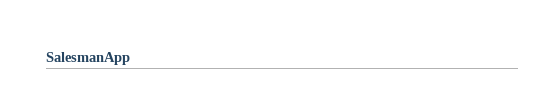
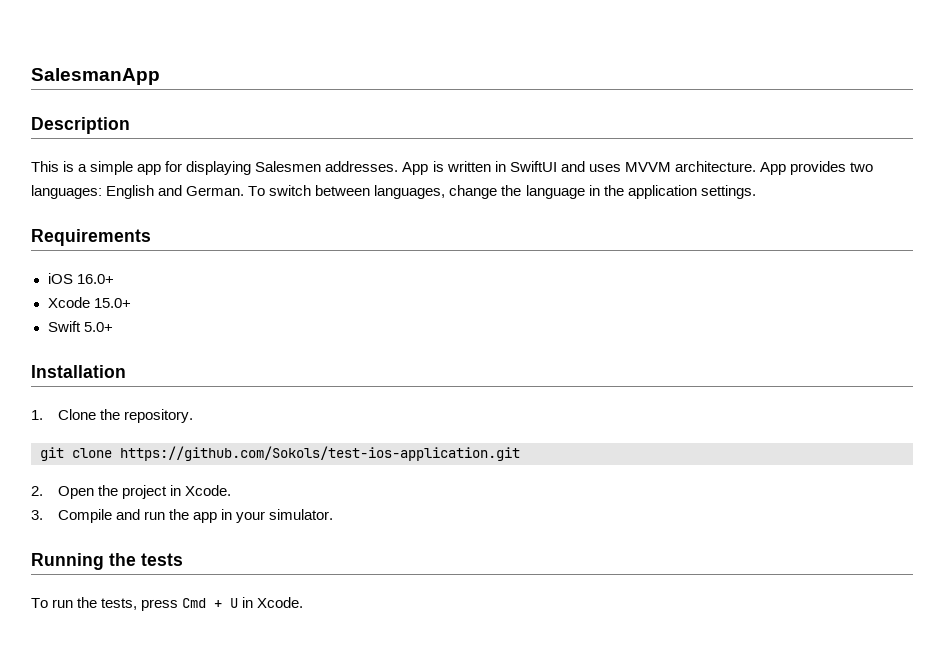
(130, 58) none -> [31,117,130,134] [31,161,873,175] [31,185,756,199] [31,229,151,246] [47,273,114,284] [47,297,131,308] [47,321,113,332] [31,365,126,378] [31,409,193,423] [40,446,520,461] [31,485,232,499] [31,509,334,523] [31,553,183,570] [31,597,304,611] // Description // This is a simple app for displaying Salesmen addresses. App is written in SwiftUI and uses MVVM architecture. App provides two languages: English and German. To switch between languages, change the language in the application settings. // Requirements // iOS 16.0+ // Xcode 15.0+ // Swift 5.0+ // Installation // 1. Clone the repository. // git clone https://github.com/Sokols/test-ios-application.git // 2. Open the project in Xcode. // 3. Compile and run the app in your simulator. // Running the tests // To run the tests, press Cmd + U in Xcode.

